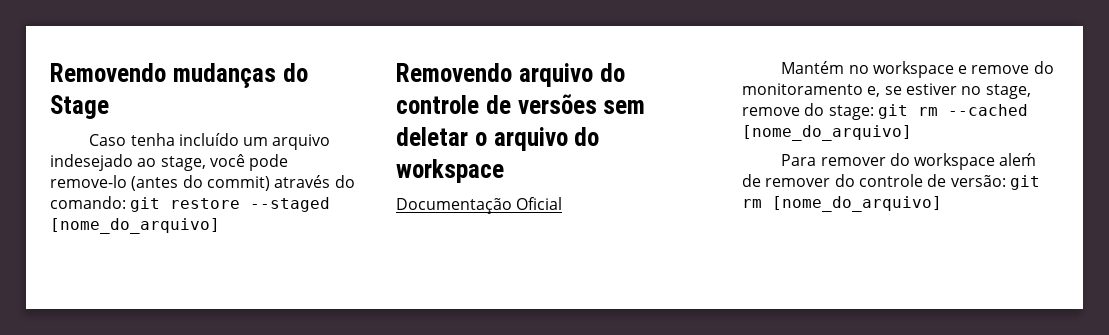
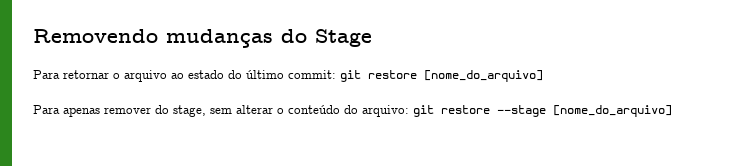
[89,133,331,150] [50,154,289,171] [50,175,355,191] [50,196,331,212] [50,218,220,234] [396,63,625,87] [396,94,646,114] [396,127,600,151] [396,159,504,183] [396,197,563,214] [781,61,1054,78] [742,83,1031,99] [742,103,1028,120] Caso tenha incluído um arquivo indesejado ao stage, você pode remove-lo (antes do commit) através do comando: git restore --staged [nome_do_arquivo] // Removendo arquivo do controle de versões sem deletar o arquivo do workspace // Documentação Oficial // Mantém no workspace e remove do monitoramento e, se estiver no stage, remove do stage: git rm --cached -> [33,70,417,82] Para retornar o arquivo ao estado do último commit: git restore
[820,153,1037,170] [742,174,1040,190] [742,199,762,208] remover do workspace aleḿ de remover do controle de versão: git rm -> [63,105,546,117] apenas remover do stage, sem alterar o conteúdo do arquivo: git restore --stage

